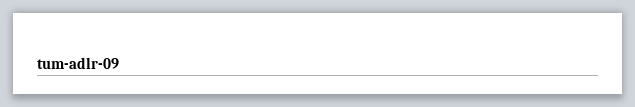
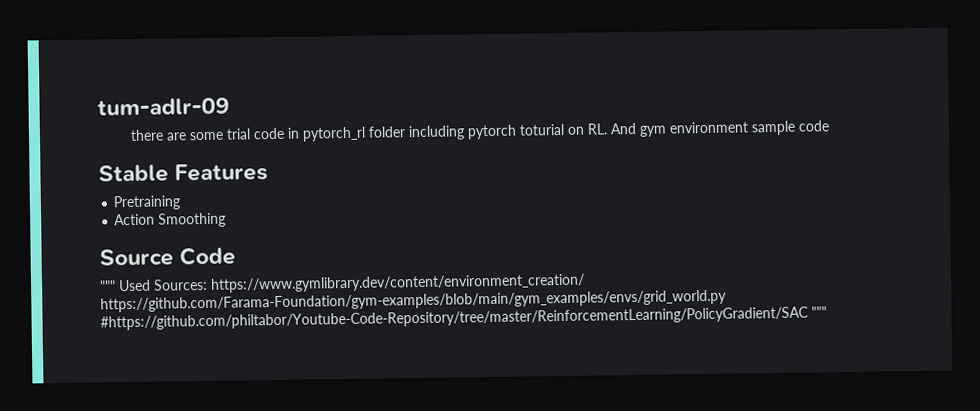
(119, 63) none -> [130,120,830,142] [98,163,269,183] [113,195,182,211] [114,212,227,228] [99,246,237,267] [100,273,585,293] [100,289,727,313] [100,306,827,331] // there are some trial code in pytorch_rl folder including pytorch toturial on RL. And gym environment sample code // Stable Features // Pretraining // Action Smoothing // Source Code // """ Used Sources: https://www.gymlibrary.dev/content/environment_creation/ https://github.com/Farama-Foundation/gym-examples/blob/main/gym_examples/envs/grid_world.py #https://github.com/philtabor/Youtube-Code-Repository/tree/master/ReinforcementLearning/PolicyGradient/SAC """

